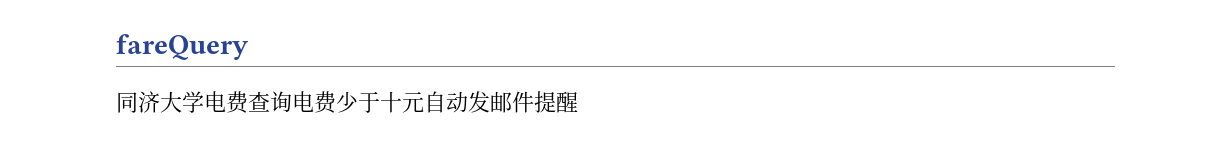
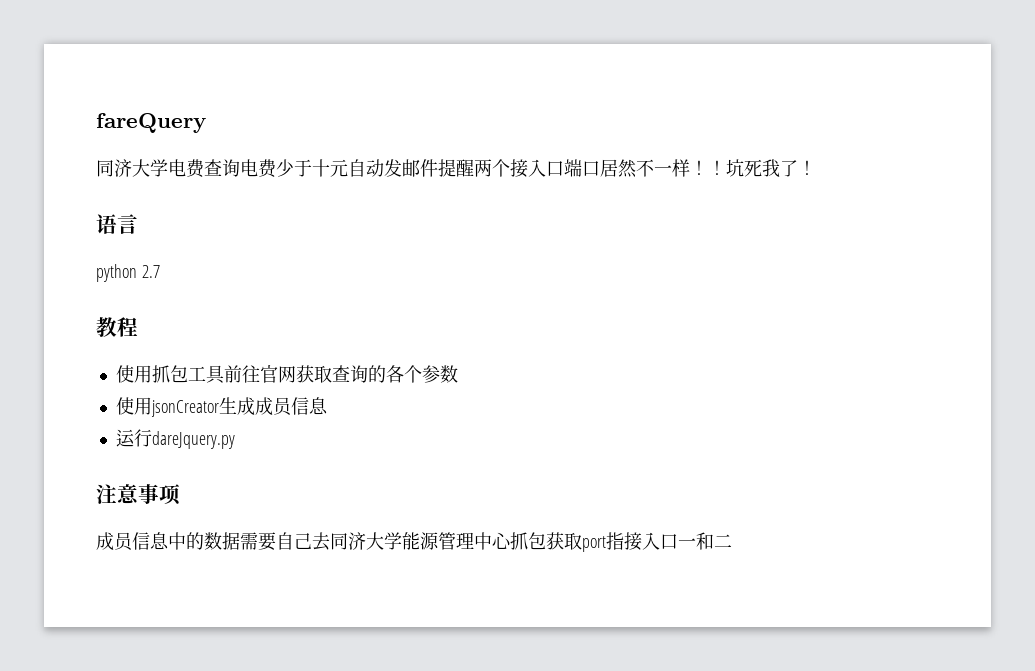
(578, 102) none -> [474,159,816,178] [96,214,138,234] [96,264,160,282] [96,317,138,337] [115,365,458,384] [115,397,328,417] [115,429,235,449] [96,484,181,505] [96,532,732,552] 两个接入口端口居然不一样！！坑死我了！ // 语言 // python 2.7 // 教程 // 使用抓包工具前往官网获取查询的各个参数 // 使用jsonCreator生成成员信息 // 运行dareJquery.py // 注意事项 // 成员信息中的数据需要自己去同济大学能源管理中心抓包获取port指接入口一和二

